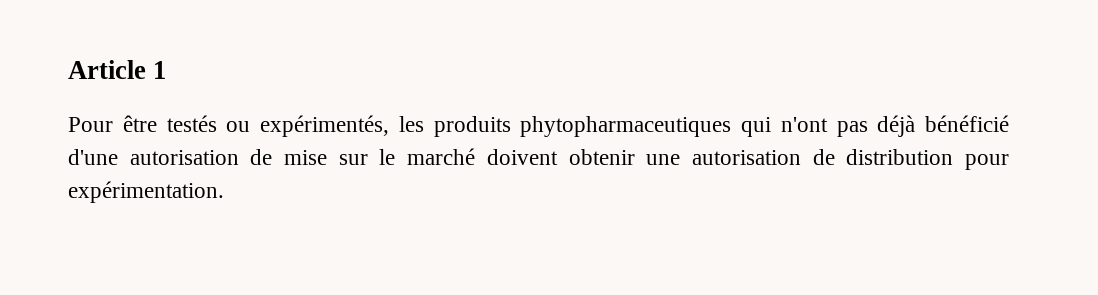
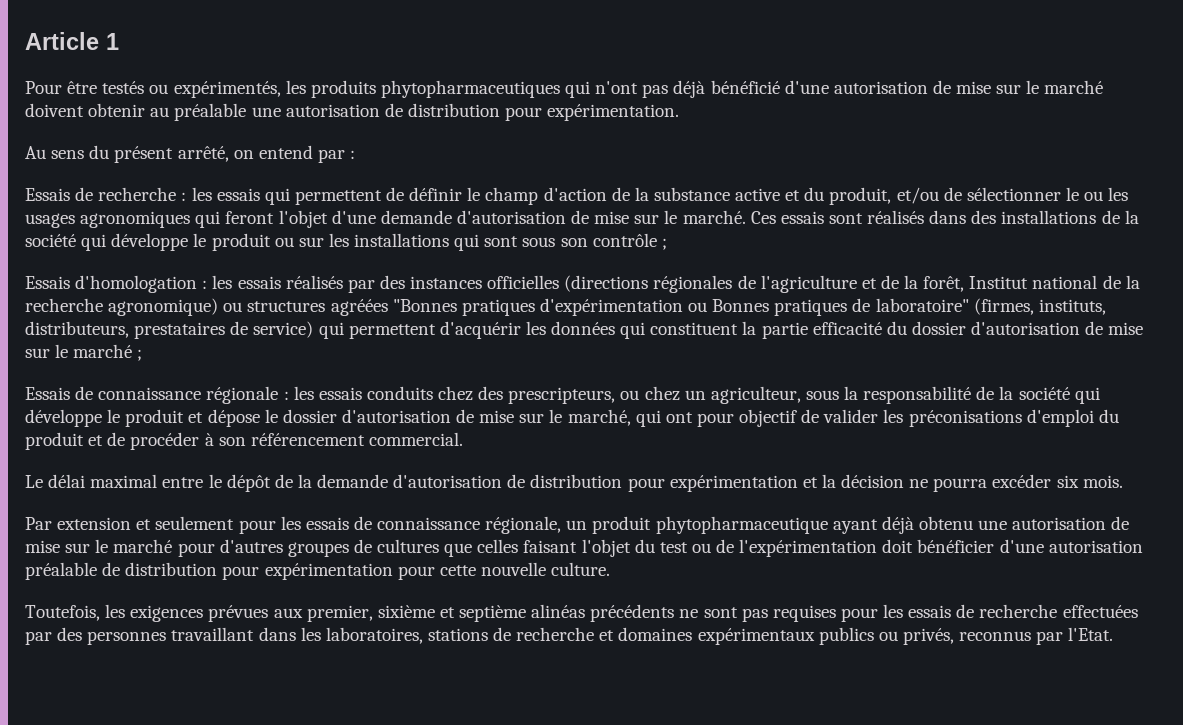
(635, 157) none -> [150,103,247,121] au préalable
(224, 192) none -> [25,145,356,163] [25,187,1129,205] [25,210,1139,228] [25,233,667,251] [25,275,1140,293] [25,298,1106,316] [25,321,1144,339] [25,344,143,361] [25,386,1100,404] [25,409,1119,427] [25,432,463,450] [25,474,1123,492] [25,516,1130,534] [25,539,1143,557] [25,562,611,580] [25,604,1138,622] [25,627,1114,645] // Au sens du présent arrêté, on entend par : // Essais de recherche : les essais qui permettent de définir le champ d'action de la substance active et du produit, et/ou de sélectionner le ou les usages agronomiques qui feront l'objet d'une demande d'autorisation de mise sur le marché. Ces essais sont réalisés dans des installations de la société qui développe le produit ou sur les installations qui sont sous son contrôle ; // Essais d'homologation : les essais réalisés par des instances officielles (directions régionales de l'agriculture et de la forêt, Institut national de la recherche agronomique) ou structures agréées "Bonnes pratiques d'expérimentation ou Bonnes pratiques de laboratoire" (firmes, instituts, distributeurs, prestataires de service) qui permettent d'acquérir les données qui constituent la partie efficacité du dossier d'autorisation de mise sur le marché ; // Essais de connaissance régionale : les essais conduits chez des prescripteurs, ou chez un agriculteur, sous la responsabilité de la société qui développe le produit et dépose le dossier d'autorisation de mise sur le marché, qui ont pour objectif de valider les préconisations d'emploi du produit et de procéder à son référencement commercial. // Le délai maximal entre le dépôt de la demande d'autorisation de distribution pour expérimentation et la décision ne pourra excéder six mois. // Par extension et seulement pour les essais de connaissance régionale, un produit phytopharmaceutique ayant déjà obtenu une autorisation de mise sur le marché pour d'autres groupes de cultures que celles faisant l'objet du test ou de l'expérimentation doit bénéficier d'une autorisation préalable de distribution pour expérimentation pour cette nouvelle culture. // Toutefois, les exigences prévues aux premier, sixième et septième alinéas précédents ne sont pas requises pour les essais de recherche effectuées par des personnes travaillant dans les laboratoires, stations de recherche et domaines expérimentaux publics ou privés, reconnus par l'Etat.

